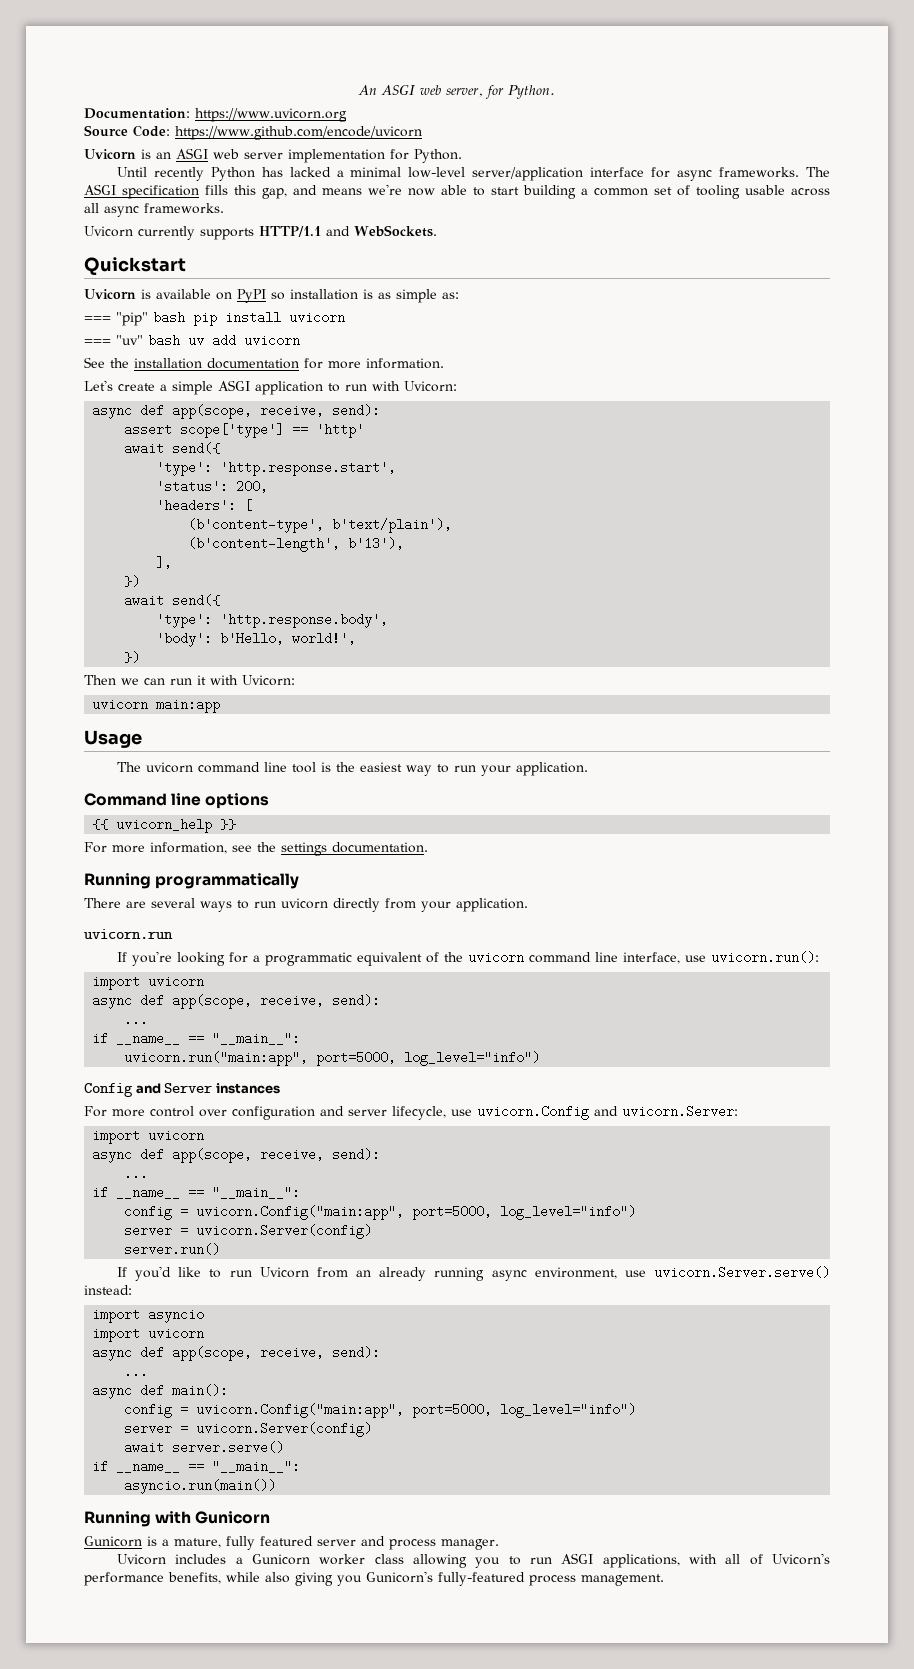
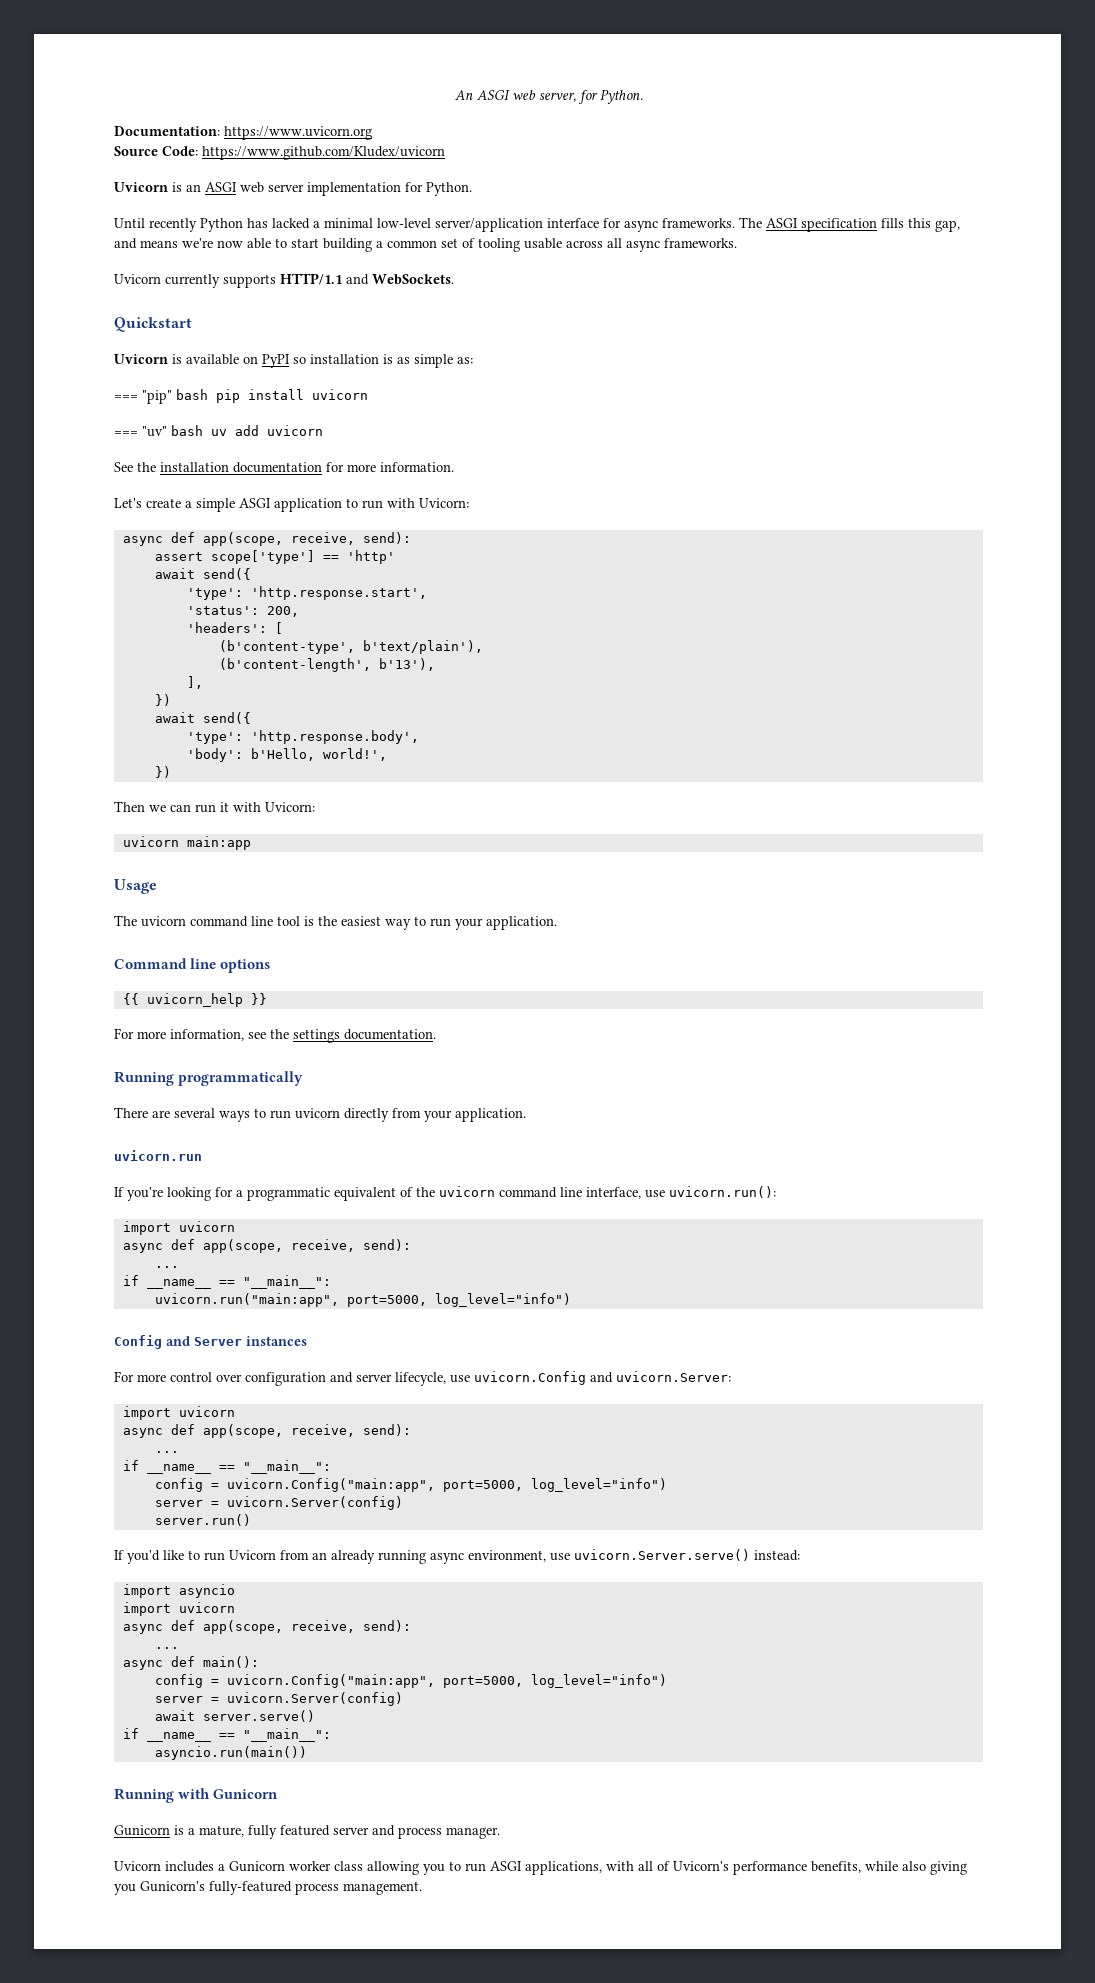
[175,126,422,140] https://www.github.com/encode/uvicorn -> [202,146,445,160] https://www.github.com/Kludex/uvicorn

